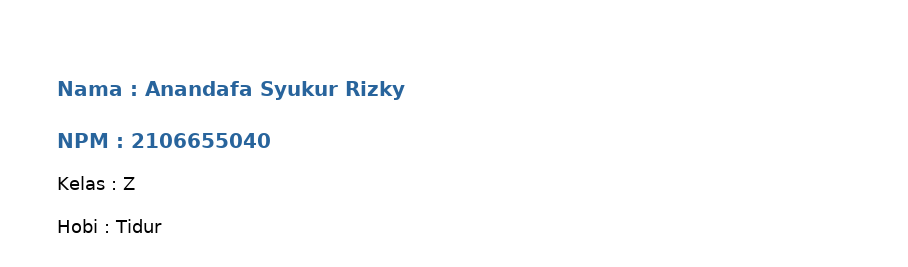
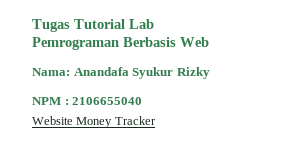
[57,81,138,96] Nama : -> [32,19,154,32] [32,37,209,50] [32,68,70,76] Tugas Tutorial Lab Pemrograman Berbasis Web // Nama:
[57,176,135,190] [57,219,162,233] Kelas : Z // Hobi : Tidur -> [32,116,156,128] Website Money Tracker

